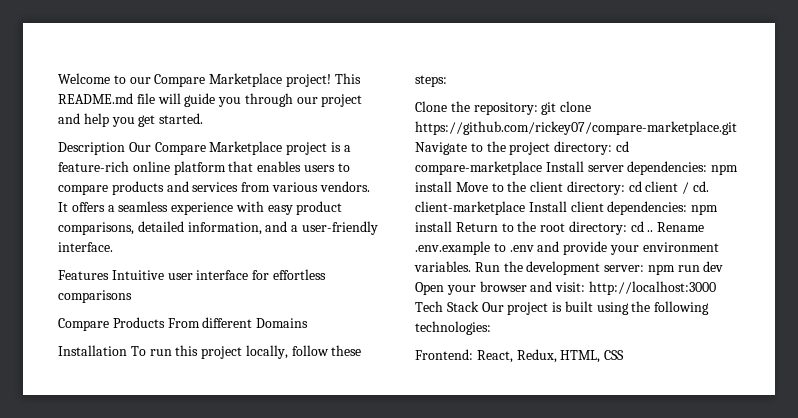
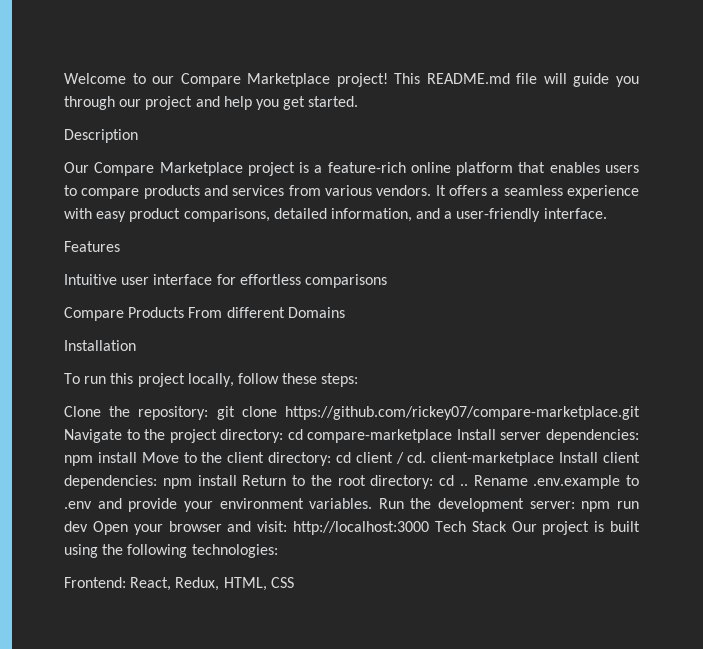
(125, 148) none -> (138, 136) //
(109, 275) none -> (120, 246) //
(127, 350) none -> (136, 345) //

